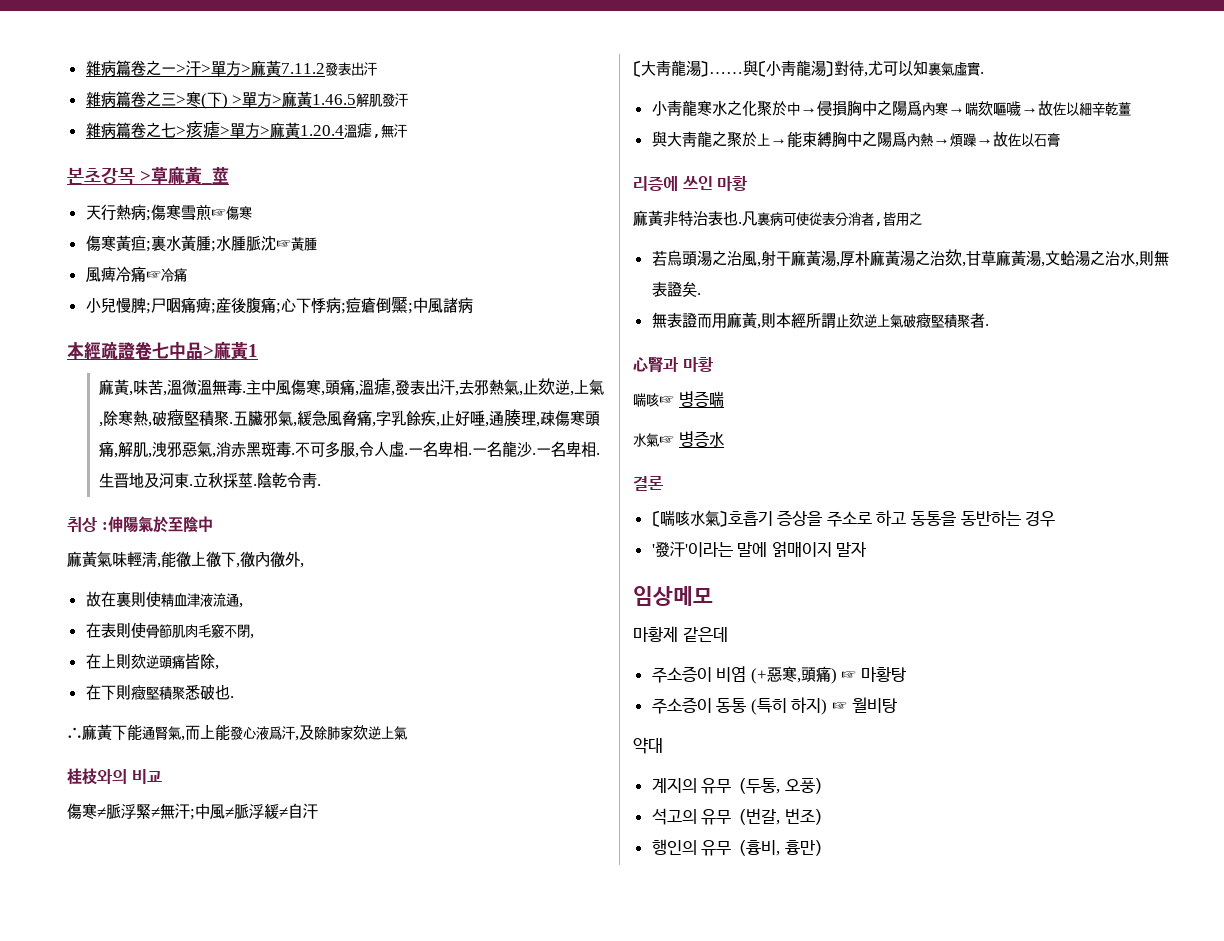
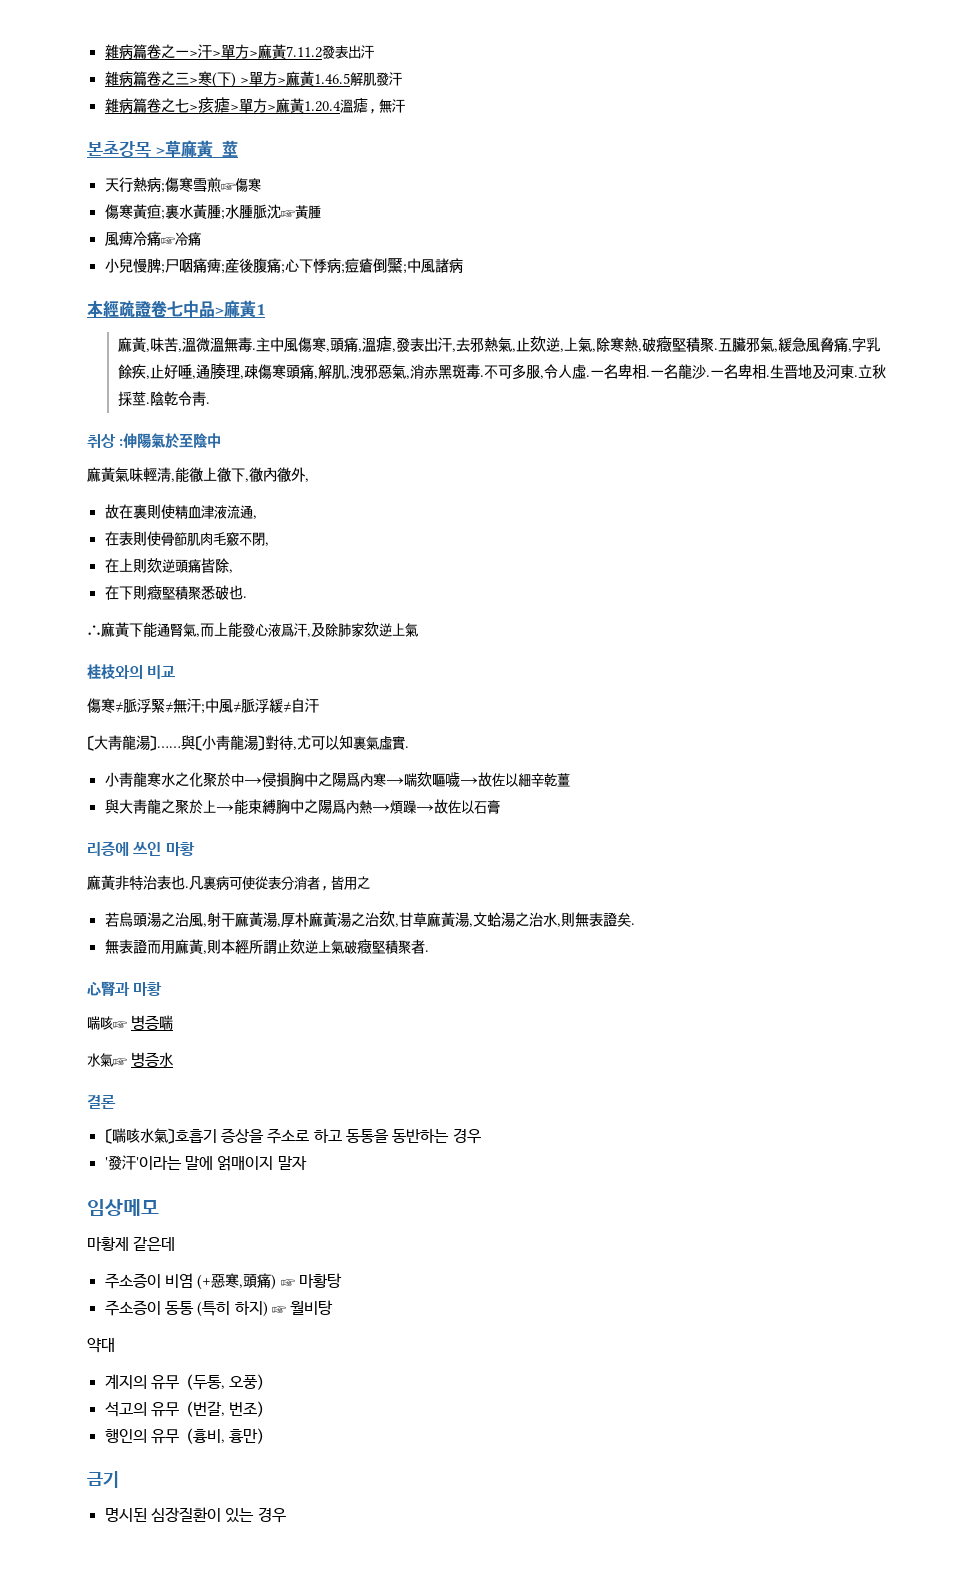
(830, 847) none -> [87,1471,119,1488] [104,1507,286,1523] // 금기 // 명시된 심장질환이 있는 경우

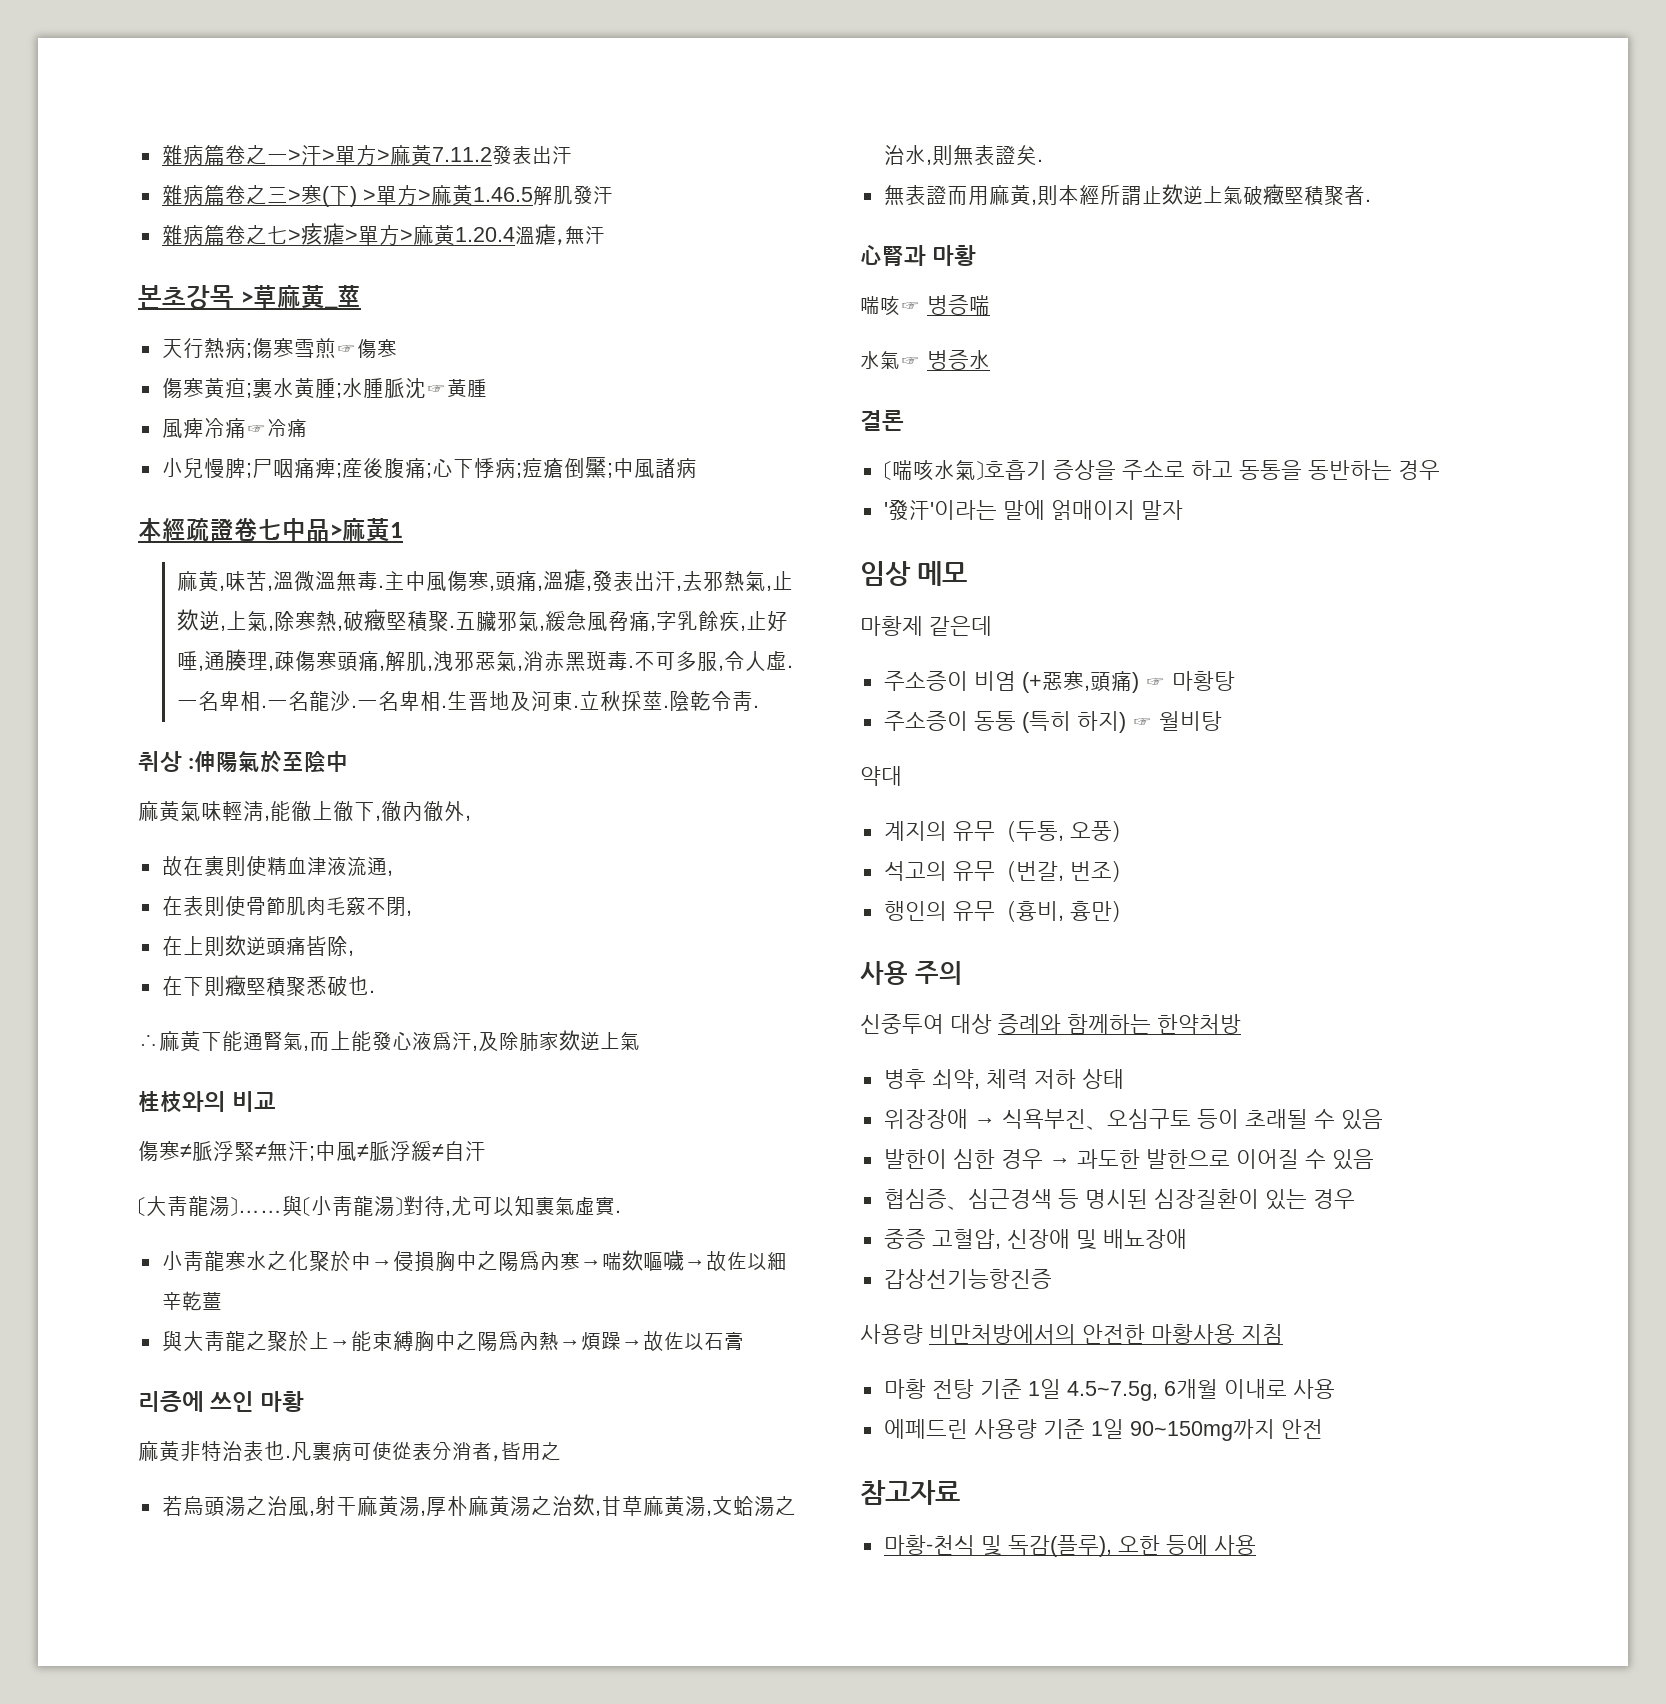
[87,1199,159,1216] 임상메모 -> [860,561,968,586] 임상 메모
[87,1471,119,1488] [104,1507,286,1523] 금기 // 명시된 심장질환이 있는 경우 -> [860,961,963,985] [860,1014,1241,1034] [883,1069,1124,1089] [883,1109,1383,1130] [883,1149,1374,1170] [883,1189,1355,1210] [883,1229,1187,1250] [883,1269,1052,1289] [860,1324,1283,1344] [883,1379,1335,1401] [883,1419,1323,1441] [860,1480,960,1505] [883,1535,1256,1557] 사용 주의 // 신중투여 대상 증례와 함께하는 한약처방 // 병후 쇠약, 체력 저하 상태 // 위장장애 → 식욕부진、오심구토 등이 초래될 수 있음 // 발한이 심한 경우 → 과도한 발한으로 이어질 수 있음 // 협심증、심근경색 등 명시된 심장질환이 있는 경우 // 중증 고혈압, 신장애 및 배뇨장애 // 갑상선기능항진증 // 사용량 비만처방에서의 안전한 마황사용 지침 // 마황 전탕 기준 1일 4.5~7.5g, 6개월 이내로 사용 // 에페드린 사용량 기준 1일 90~150mg까지 안전 // 참고자료 // 마황-천식 및 독감(플루), 오한 등에 사용

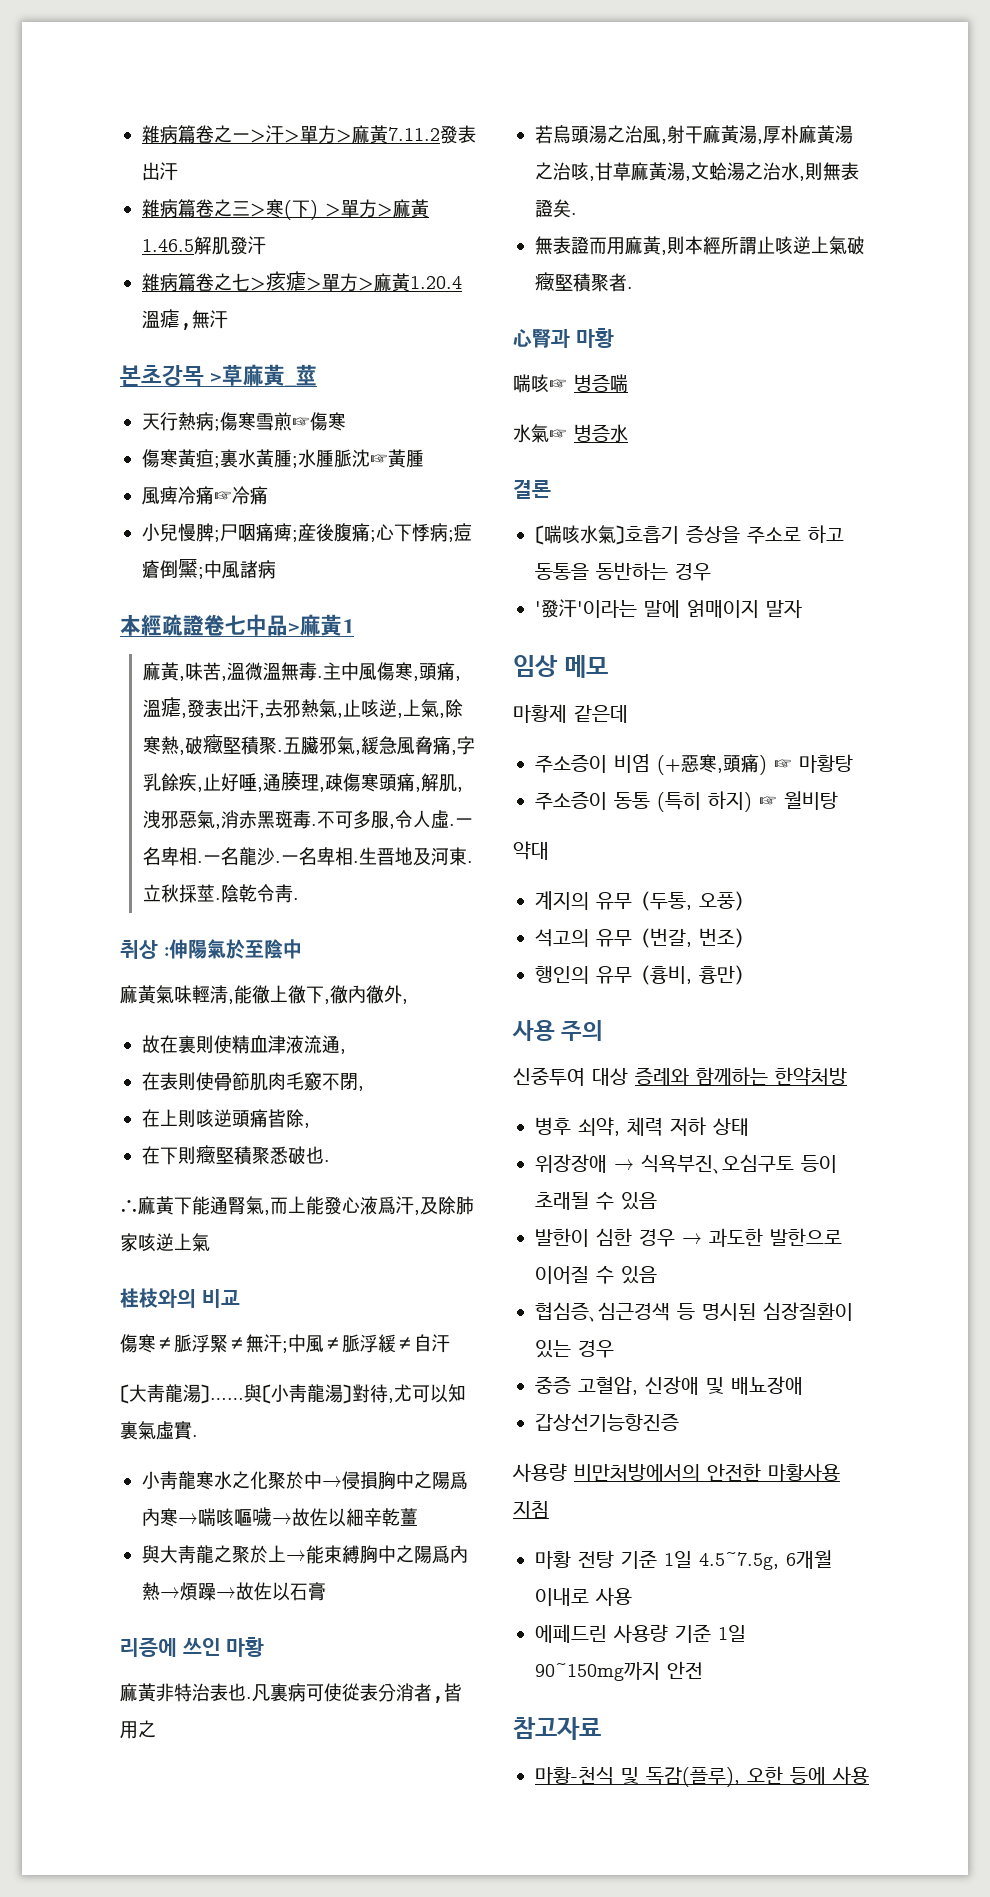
[176,609,199,631] 欬 -> [360,699,379,718] 咳
[224,935,246,956] 欬 -> [196,1109,214,1128] 咳
[559,1030,580,1051] 欬 -> [138,1233,156,1252] 咳
[621,1250,643,1271] 欬 -> [216,1508,234,1527] 咳
[572,1494,595,1516] 欬 -> [571,162,589,181] 咳
[1161,184,1183,205] 欬 -> [775,236,793,255] 咳

